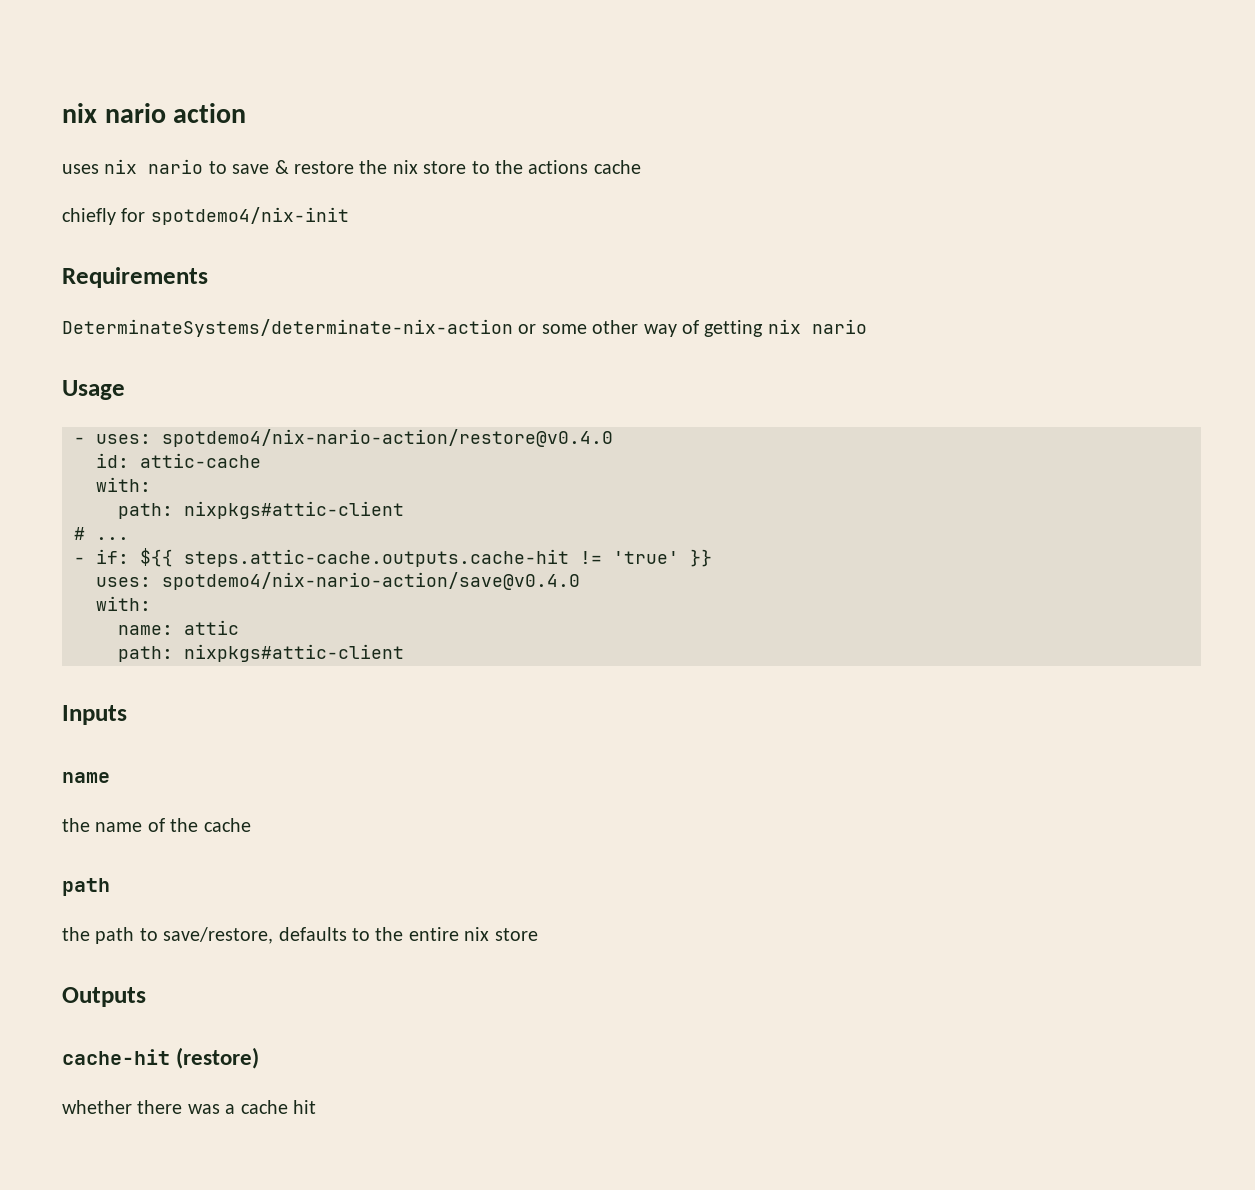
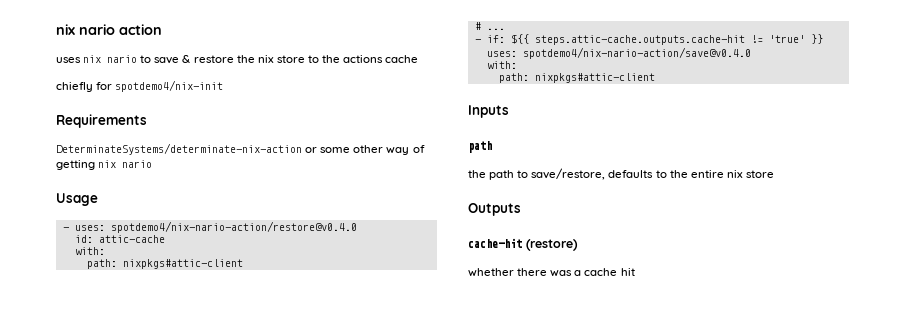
[118,620,239,635] // name: attic -> (517, 65) none
[62,772,110,783] [62,818,251,832] // name // the name of the cache -> (509, 111) none

